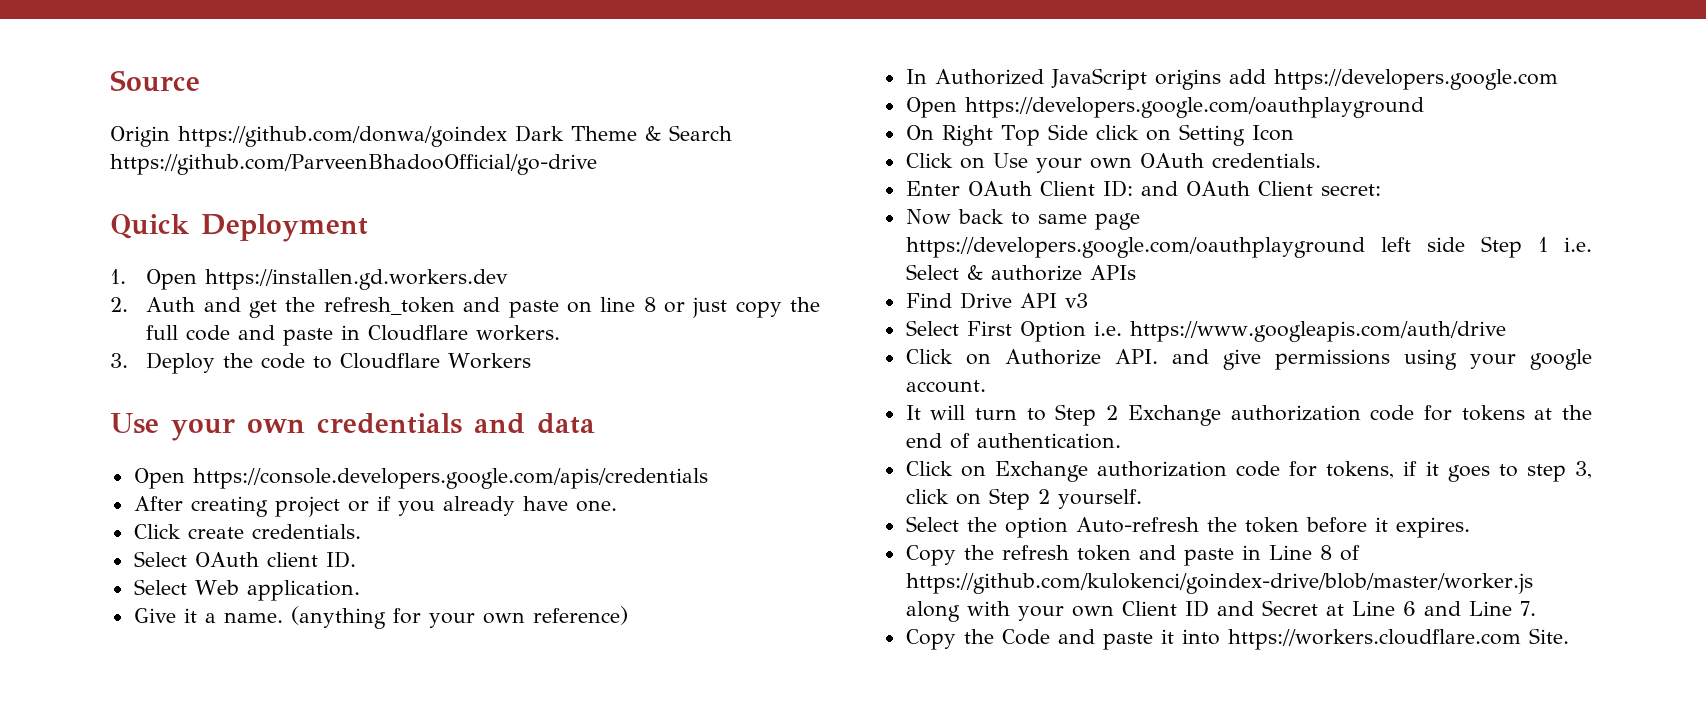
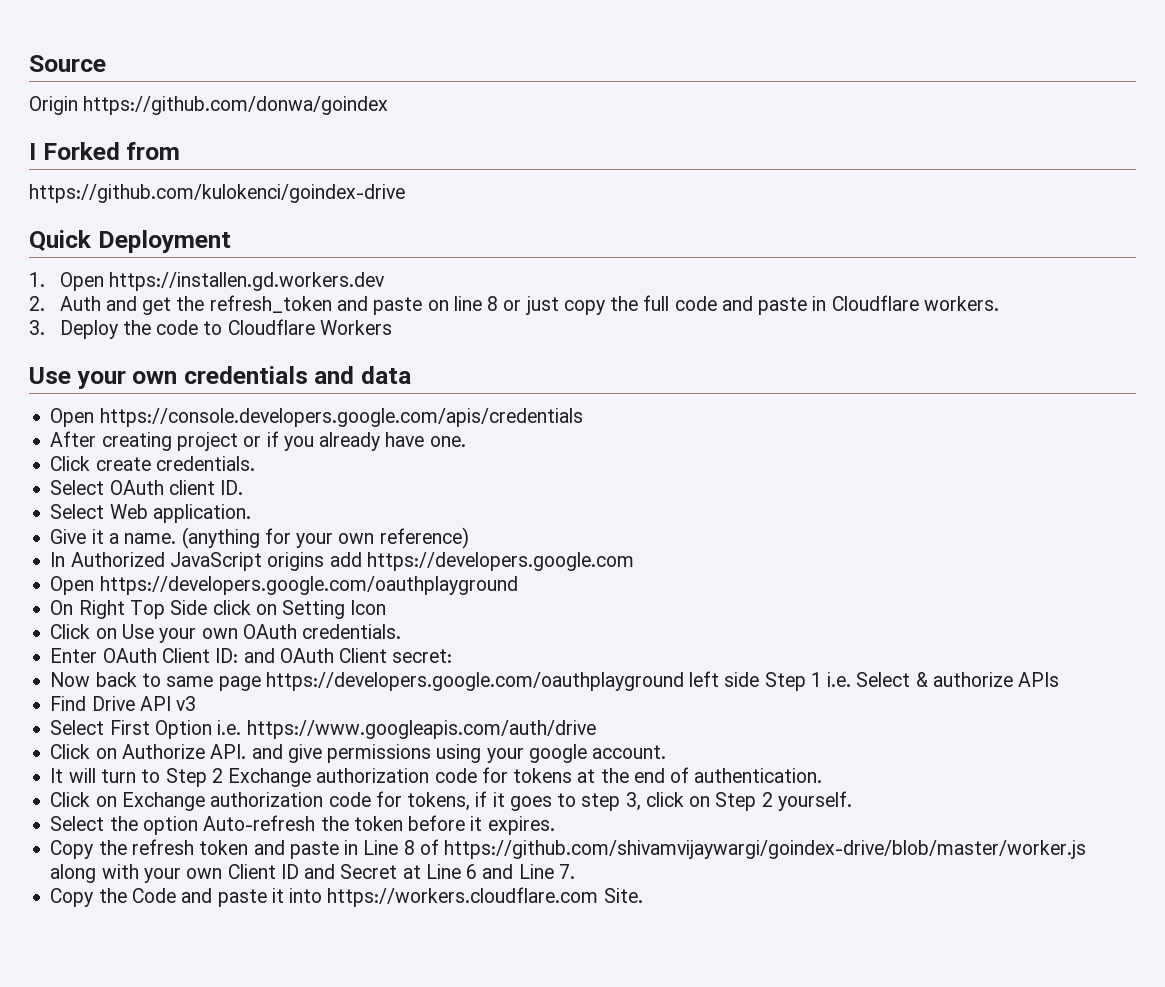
[515,125,732,142] [110,154,597,175] Dark Theme & Search https://github.com/ParveenBhadooOfficial/go-drive -> [29,142,181,160] [29,184,405,203] // I Forked from // https://github.com/kulokenci/goindex-drive
[905,573,1533,594] https://github.com/kulokenci/goindex-drive/blob/master/worker.js -> [444,840,1087,859] https://github.com/shivamvijaywargi/goindex-drive/blob/master/worker.js

